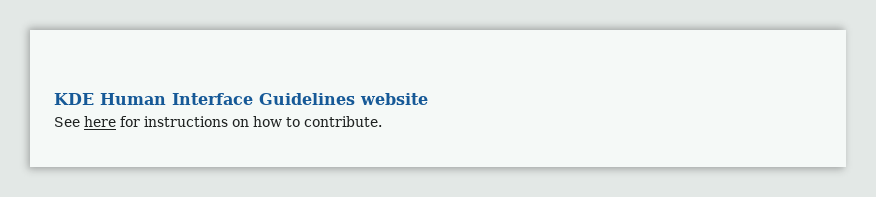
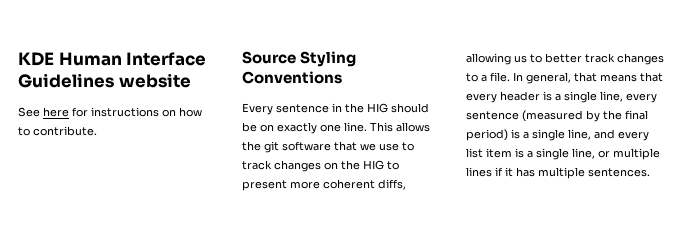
(382, 121) none -> [242,51,357,67] [242,71,342,84] [242,103,429,115] [242,122,430,134] [242,141,414,153] [242,160,399,172] [242,179,406,191] [466,53,664,65] [466,72,663,84] [466,91,657,103] [466,110,648,122] [466,129,649,141] [466,148,660,160] [466,167,650,179] // Source Styling Conventions // Every sentence in the HIG should be on exactly one line. This allows the git software that we use to track changes on the HIG to present more coherent diffs, allowing us to better track changes to a file. In general, that means that every header is a single line, every sentence (measured by the final period) is a single line, and every list item is a single line, or multiple lines if it has multiple sentences.

